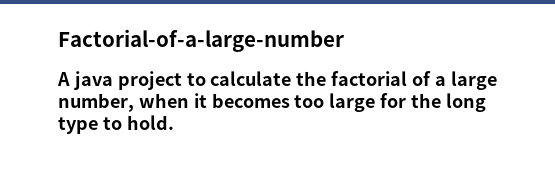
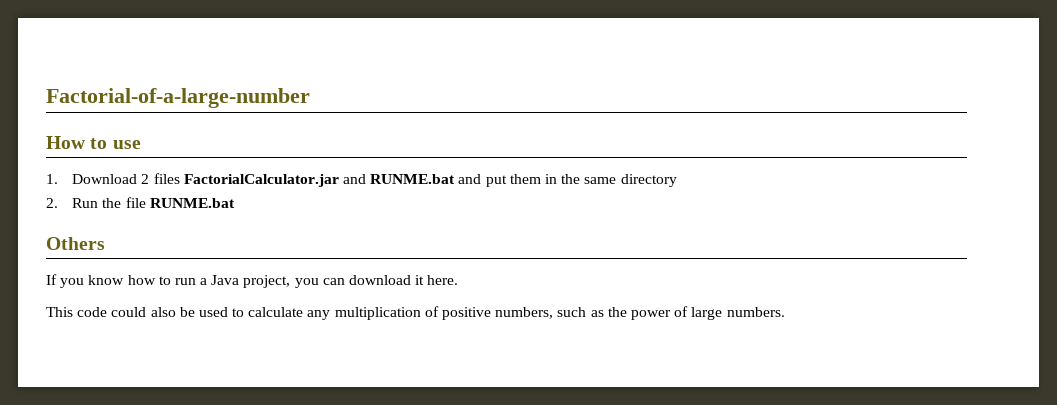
[57,71,497,90] [58,93,486,112] [58,115,174,134] A java project to calculate the factorial of a large number, when it becomes too large for the long type to hold. -> [46,136,141,149] [46,173,677,187] [46,197,235,208] [46,237,105,250] [46,274,459,288] [46,306,785,320] How to use // 1. Download 2 files FactorialCalculator.jar and RUNME.bat and put them in the same directory // 2. Run the file RUNME.bat // Others // If you know how to run a Java project, you can download it here. // This code could also be used to calculate any multiplication of positive numbers, such as the power of large numbers.

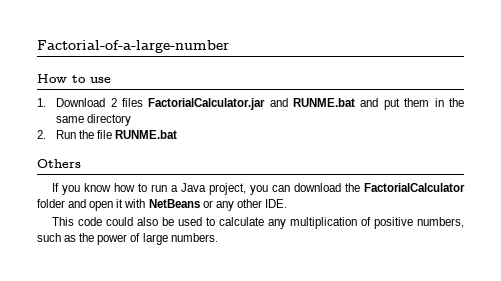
[415,275,459,285] it here. -> [344,183,466,192] [37,199,287,211] the FactorialCalculator folder and open it with NetBeans or any other IDE.

